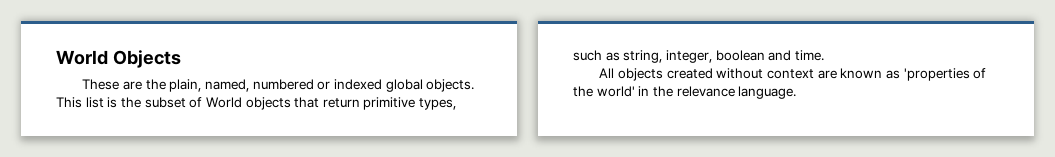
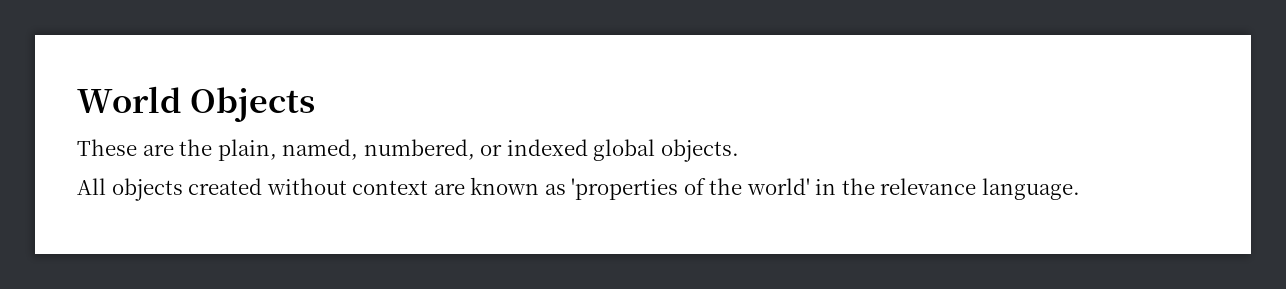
[252,79,314,90] numbered -> [363,139,475,160] numbered,
[56,97,457,110] [573,50,824,63] This list is the subset of World objects that return primitive types, such as string, integer, boolean and time. -> (739, 150) none

